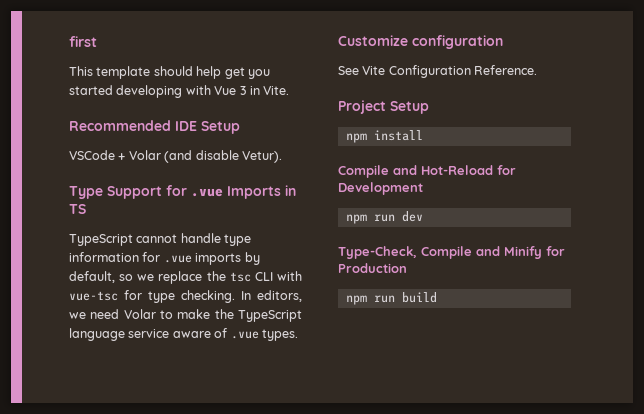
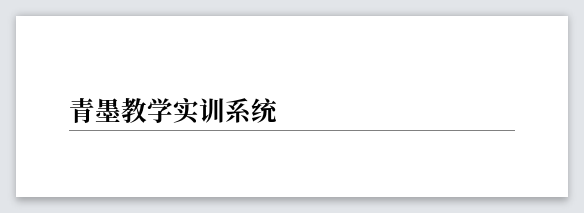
[69,36,97,47] [69,66,270,79] [69,85,290,98] [69,120,240,134] [69,150,282,163] [69,185,296,199] [69,204,86,214] [69,233,252,246] [69,252,260,265] [69,271,302,284] [69,290,302,303] [69,309,302,322] [69,328,298,341] [338,35,503,49] [338,65,538,78] [338,100,429,114] [345,130,423,143] [338,165,516,178] [338,182,423,195] [345,211,423,224] [338,246,565,259] [338,263,407,273] [345,292,437,305] first // This template should help get you started developing with Vue 3 in Vite. // Recommended IDE Setup // VSCode + Volar (and disable Vetur). // Type Support for .vue Imports in TS // TypeScript cannot handle type information for .vue imports by default, so we replace the tsc CLI with vue-tsc for type checking. In editors, we need Volar to make the TypeScript language service aware of .vue types. // Customize configuration // See Vite Configuration Reference. // Project Setup // npm install // Compile and Hot-Reload for Development // npm run dev // Type-Check, Compile and Minify for Production // npm run build -> [69,98,278,124] 青墨教学实训系统

